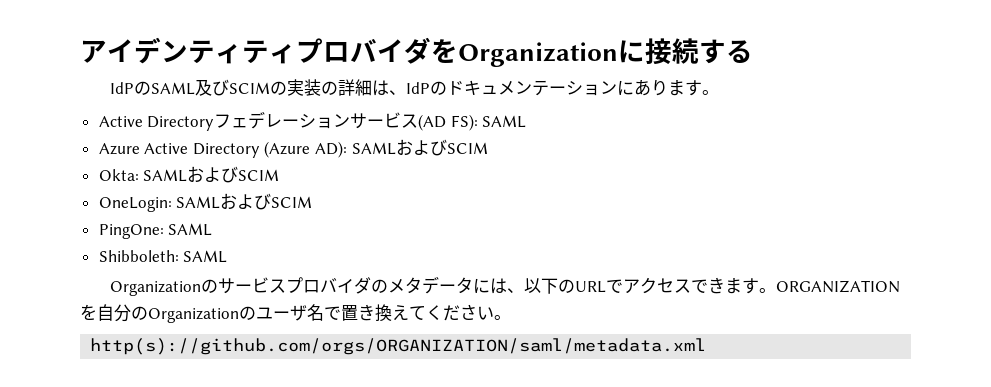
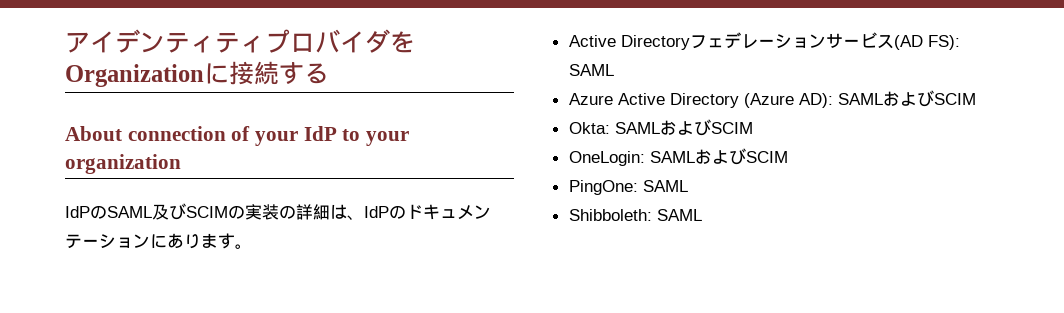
(753, 51) none -> [65,126,410,146] [65,154,181,174] // About connection of your IdP to your organization
[109,276,900,296] [80,304,511,323] [90,338,707,355] // Organizationのサービスプロバイダのメタデータには、以下のURLでアクセスできます。ORGANIZATIONを自分のOrganizationのユーザ名で置き換えてください。 // http(s)://github.com/orgs/ORGANIZATION/saml/metadata.xml -> (702, 215) none

